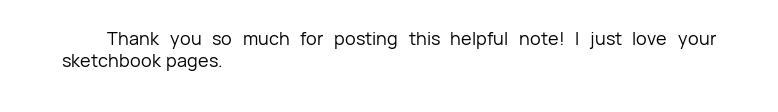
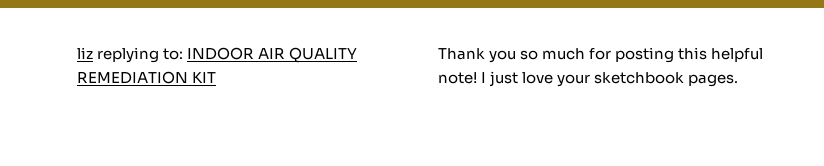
(107, 38) none -> [77,47,358,63] [77,71,217,84] liz replying to: INDOOR AIR QUALITY REMEDIATION KIT //

